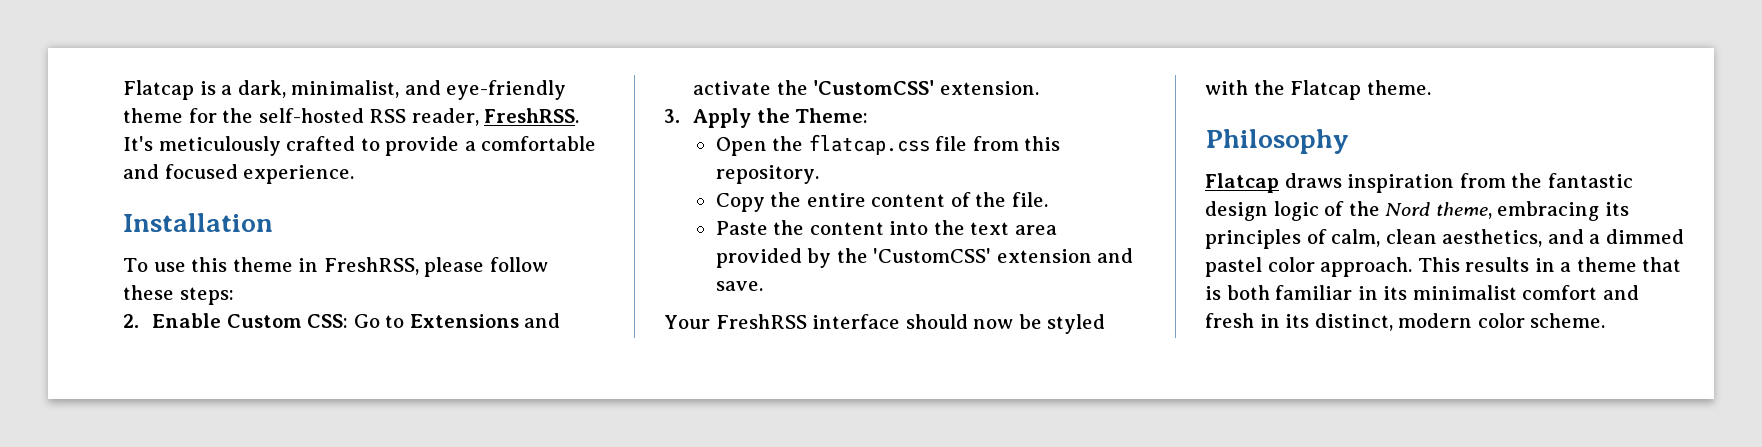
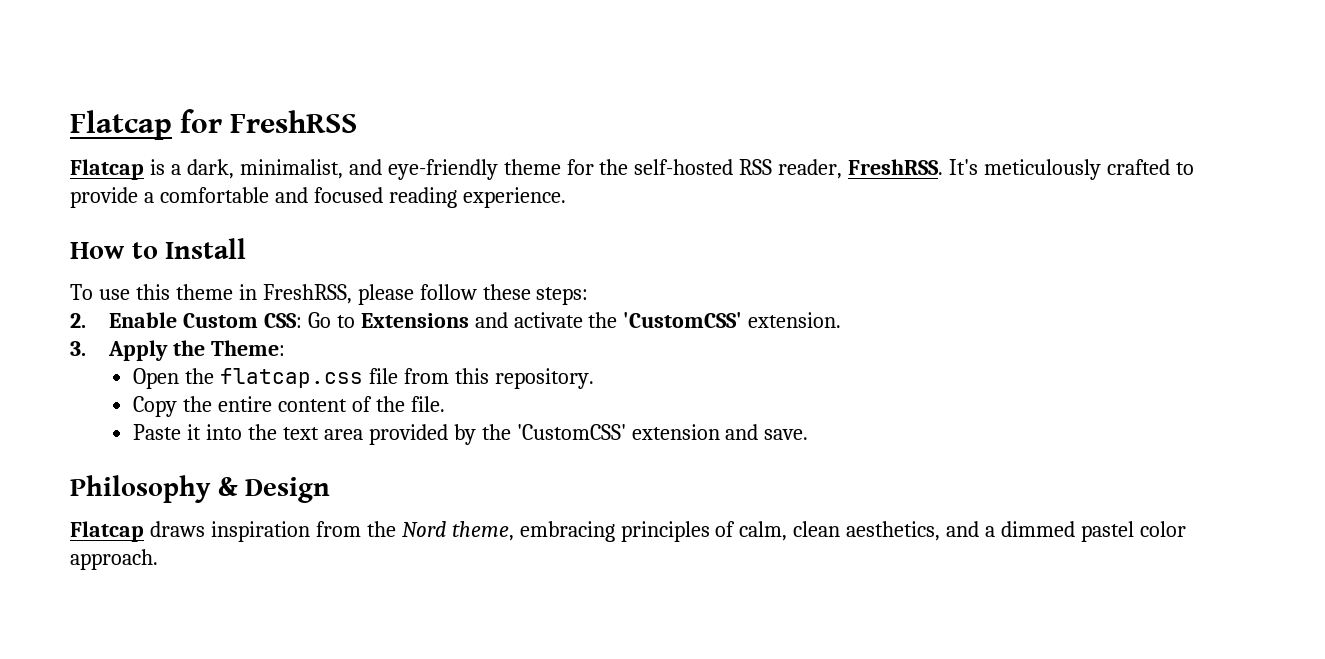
[123,80,194,100] Flatcap -> [70,109,358,140] [70,159,144,180] Flatcap for FreshRSS // Flatcap
(238, 171) none -> [388,187,457,208] reading
[123,213,273,232] Installation -> [70,238,247,259] How to Install
[773,220,884,235] the content -> [187,424,202,440] it
[664,314,1106,334] [1205,80,1431,100] // Your FreshRSS interface should now be styled with the Flatcap theme. -> (809, 434) none
(1349, 141) none -> [217,477,331,503] & Design
[1547,173,1633,188] [1205,201,1380,221] fantastic design logic of the -> (396, 529) none
[1604,202,1629,216] its -> (615, 531) none
[1417,257,1682,272] [1205,285,1639,300] [1205,313,1606,331] This results in a theme that is both familiar in its minimalist comfort and fresh in its distinct, modern color scheme. -> (158, 559) none

